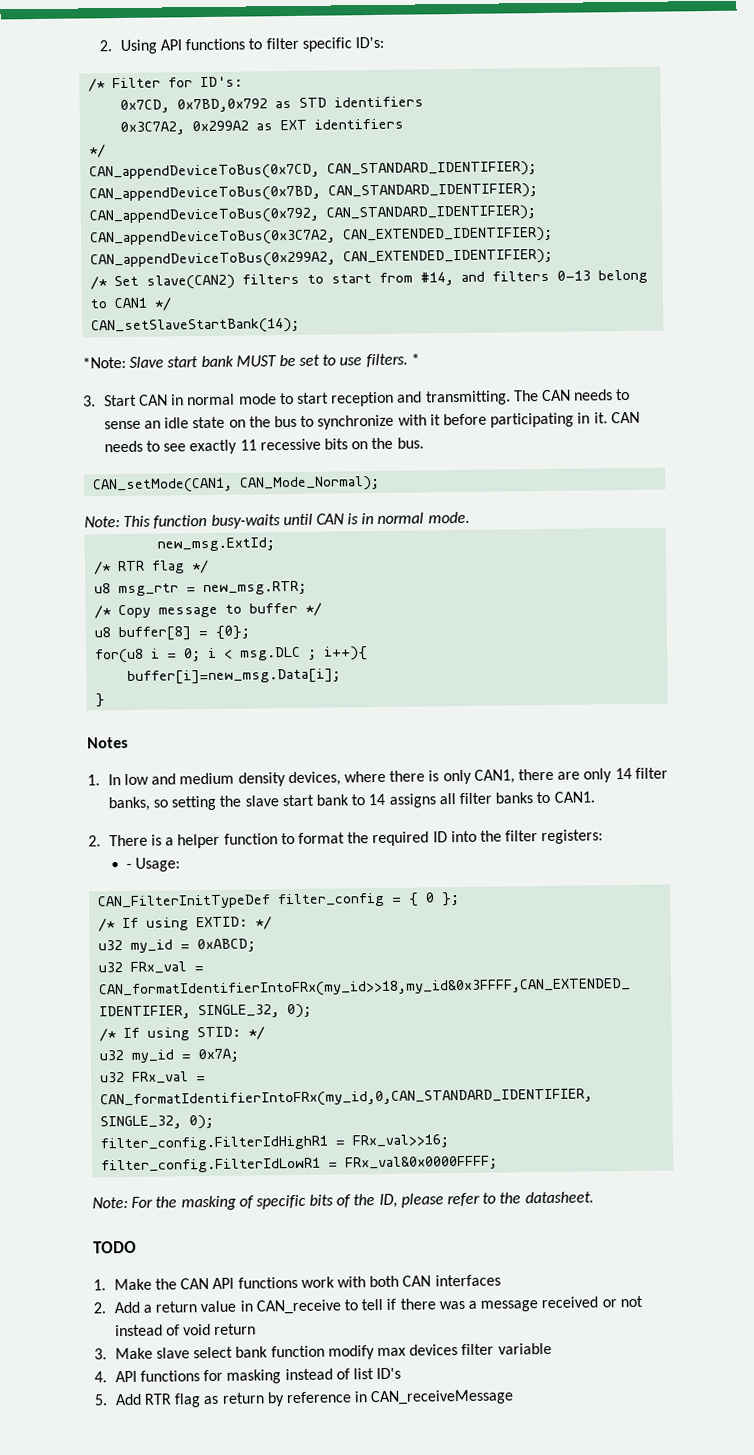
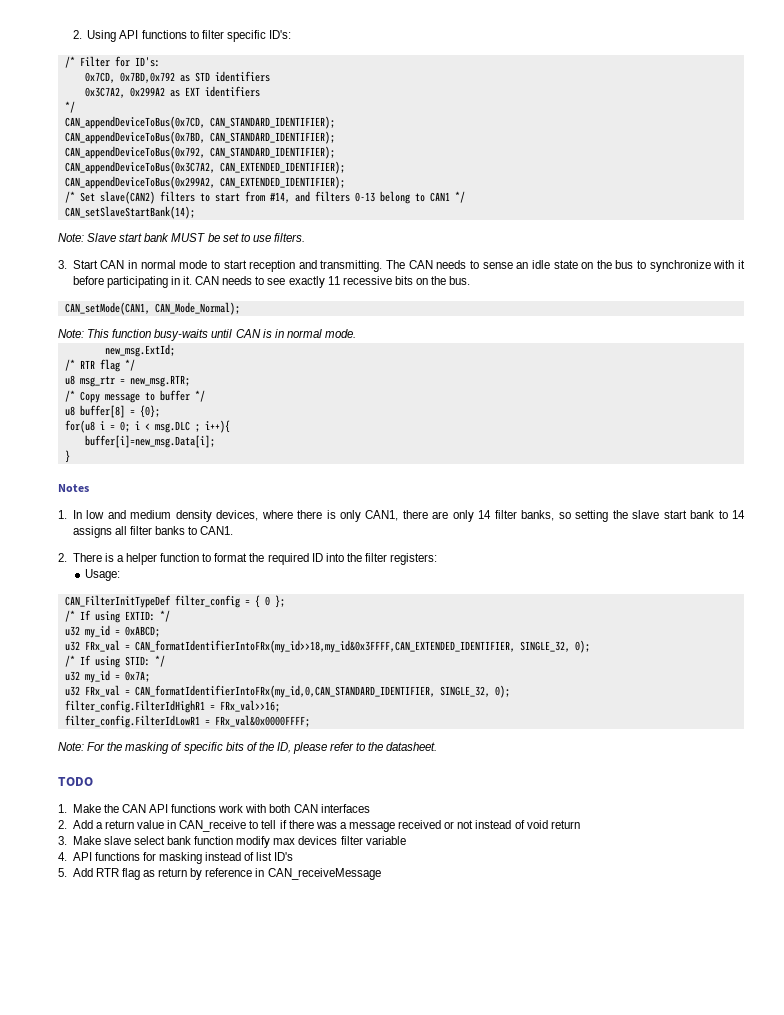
[82,356,126,369] *Note: -> [58,233,84,242] Note:
[410,353,420,365] * -> (305, 237) none
[125,863,132,869] - -> (438, 559) none

